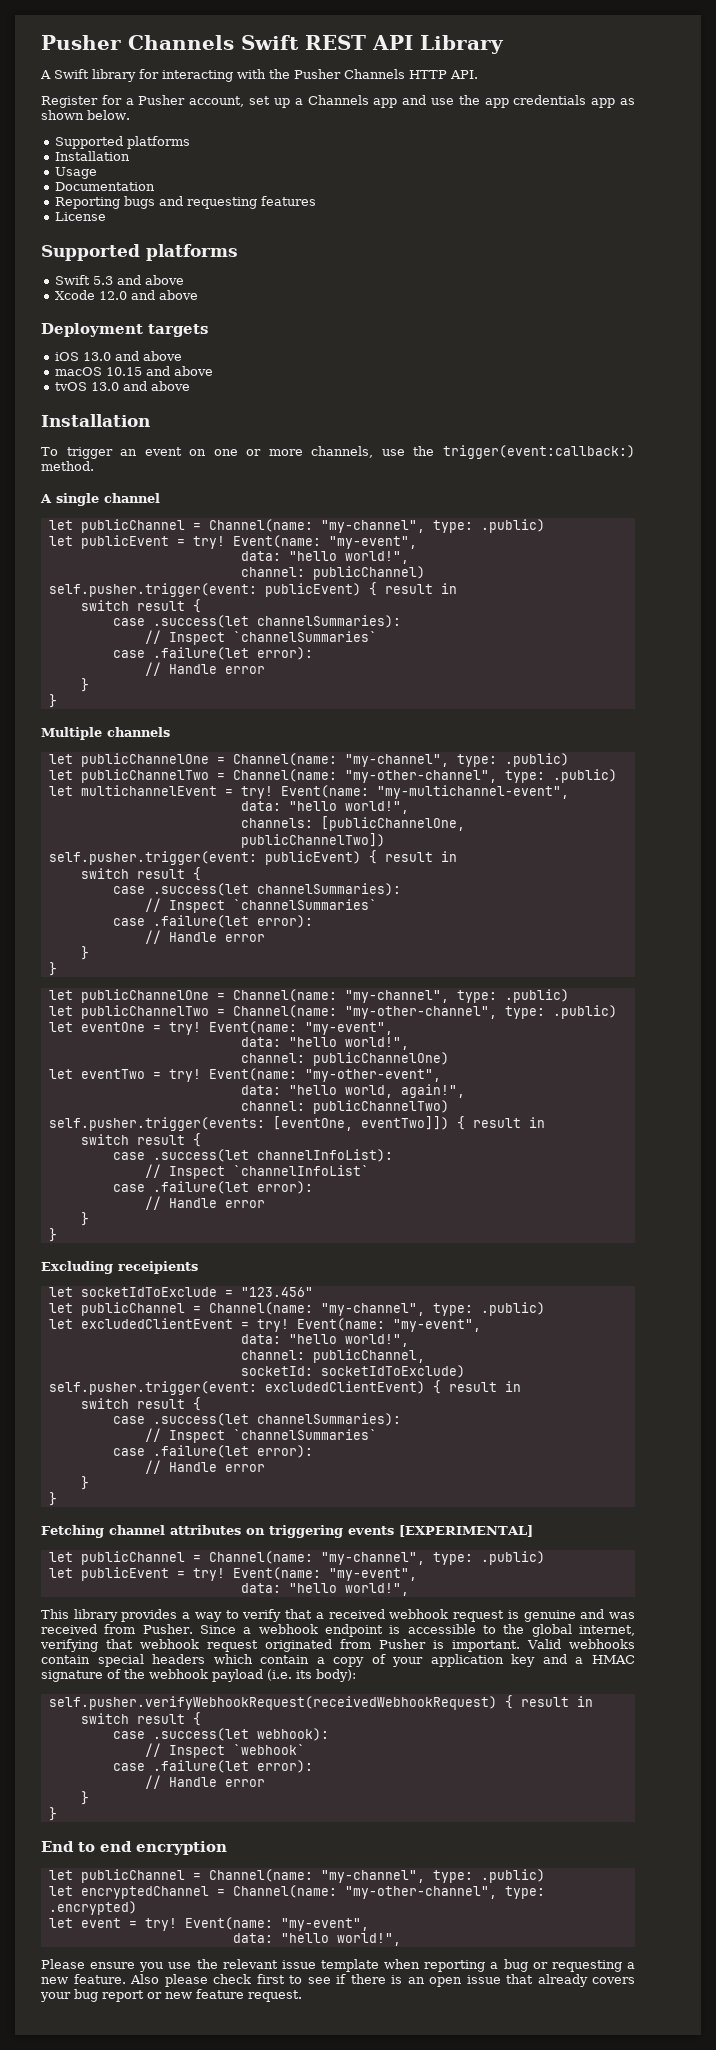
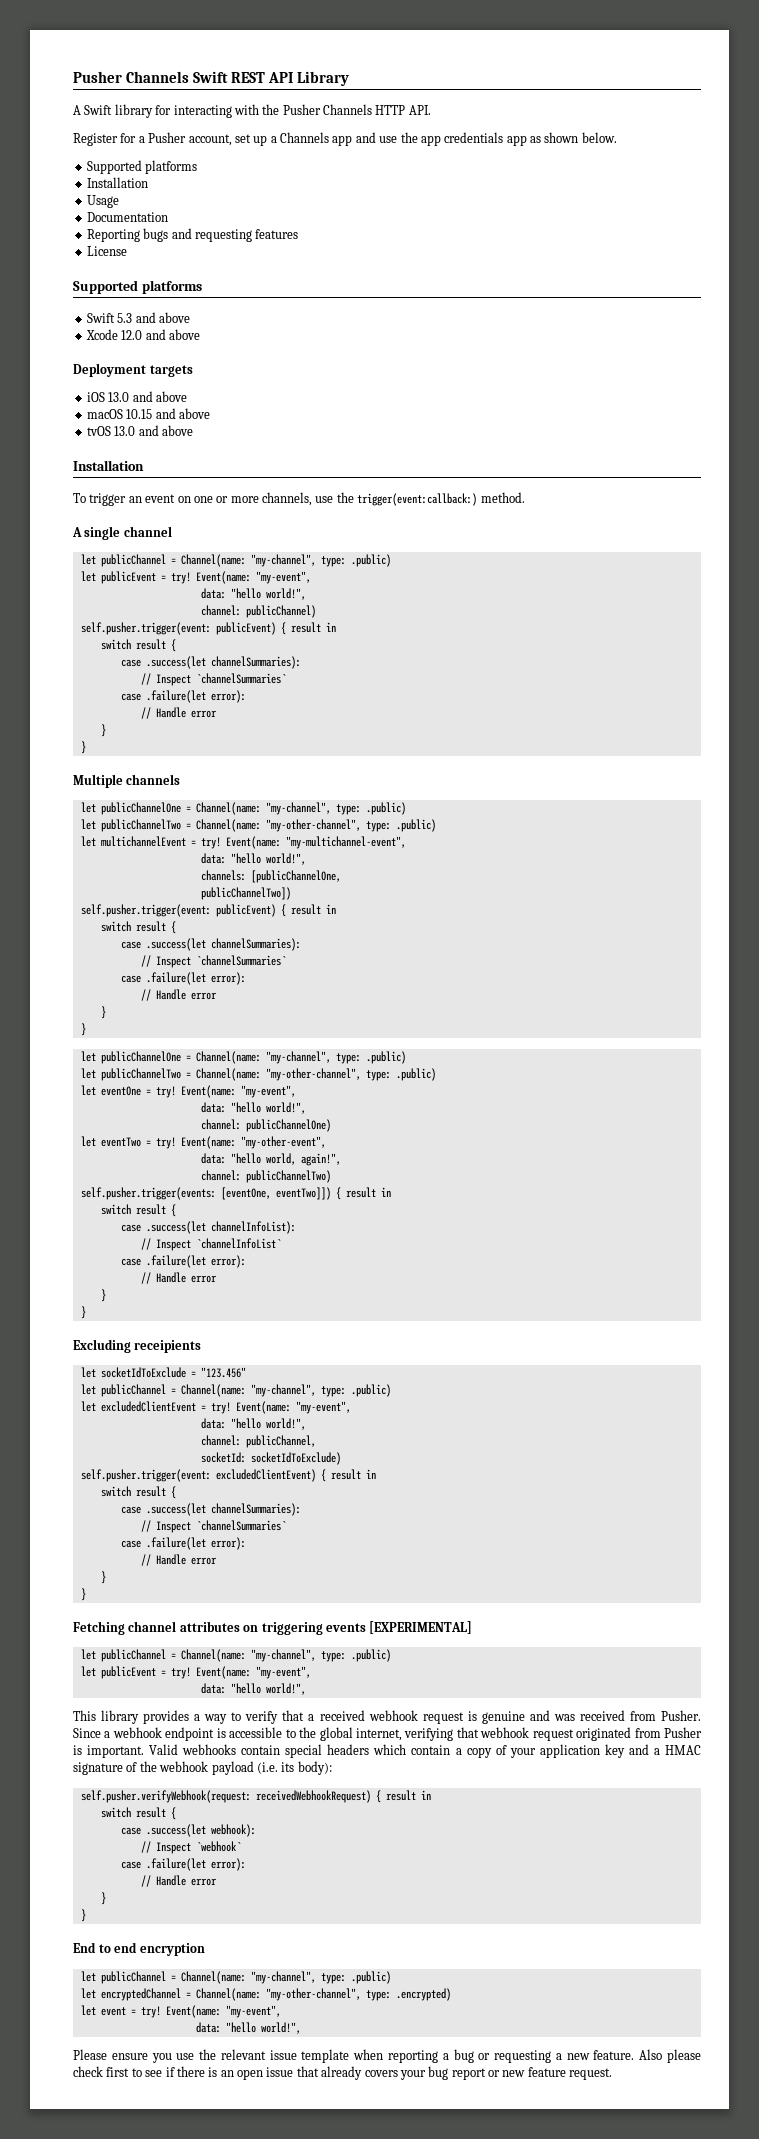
[48,1696,497,1710] self.pusher.verifyWebhookRequest(receivedWebhookRequest) -> [80,1790,371,1803] self.pusher.verifyWebhook(request: receivedWebhookRequest)

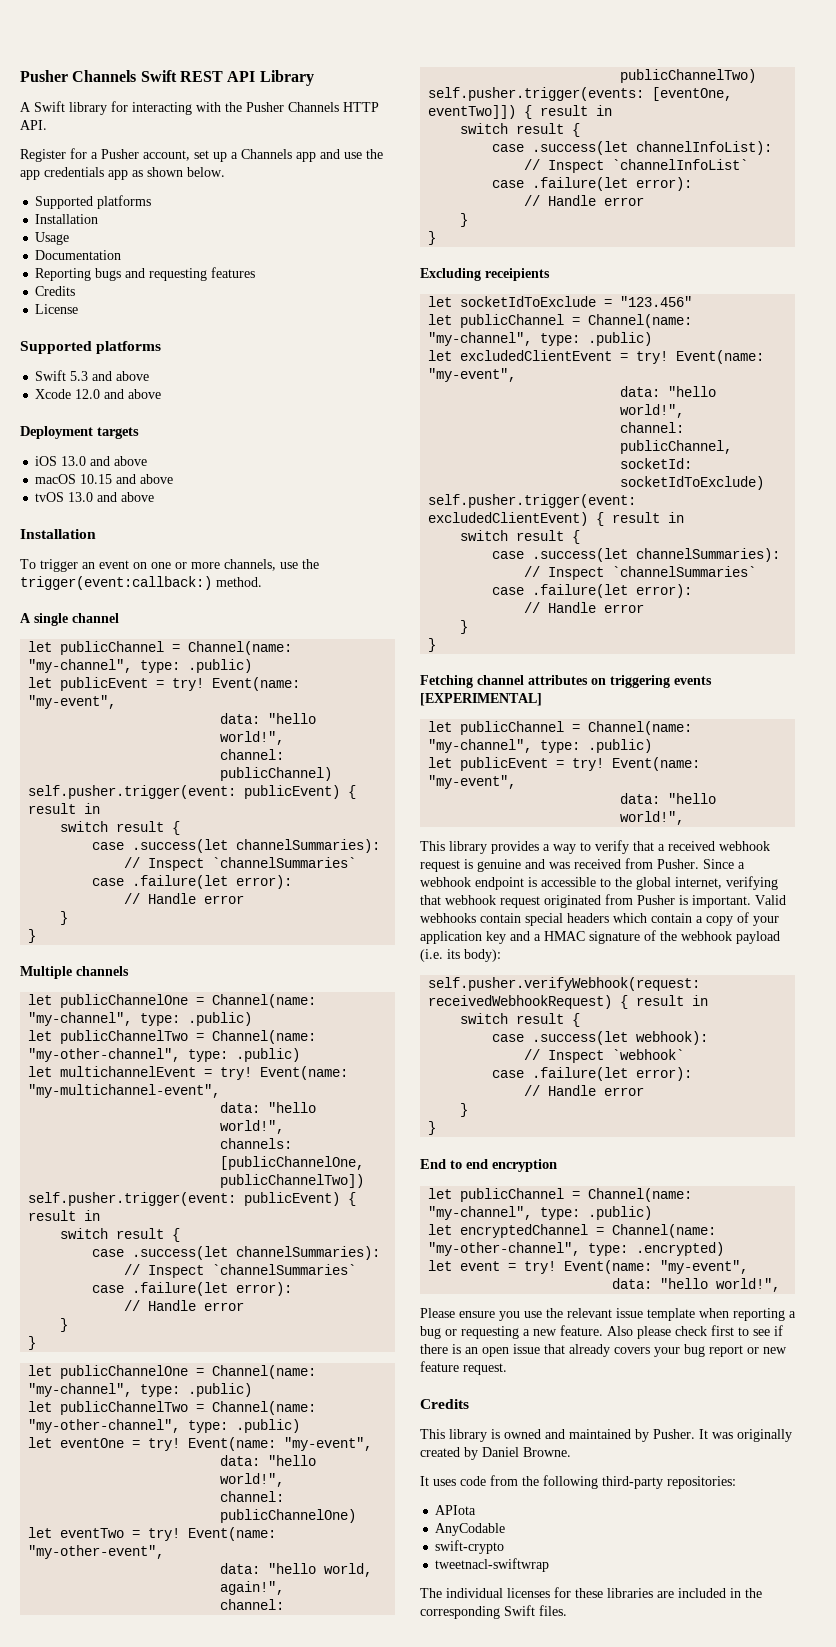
(299, 234) none -> [35,286,76,296] // Credits
(613, 2074) none -> [420,1399,469,1409] [420,1429,792,1442] [420,1447,571,1460] [420,1475,736,1489] [435,1505,477,1515] [435,1523,506,1536] [435,1540,505,1554] [435,1558,550,1572] [420,1587,762,1598] [420,1605,567,1619] // Credits // This library is owned and maintained by Pusher. It was originally created by Daniel Browne. // It uses code from the following third-party repositories: // APIota // AnyCodable // swift-crypto // tweetnacl-swiftwrap // The individual licenses for these libraries are included in the corresponding Swift files.

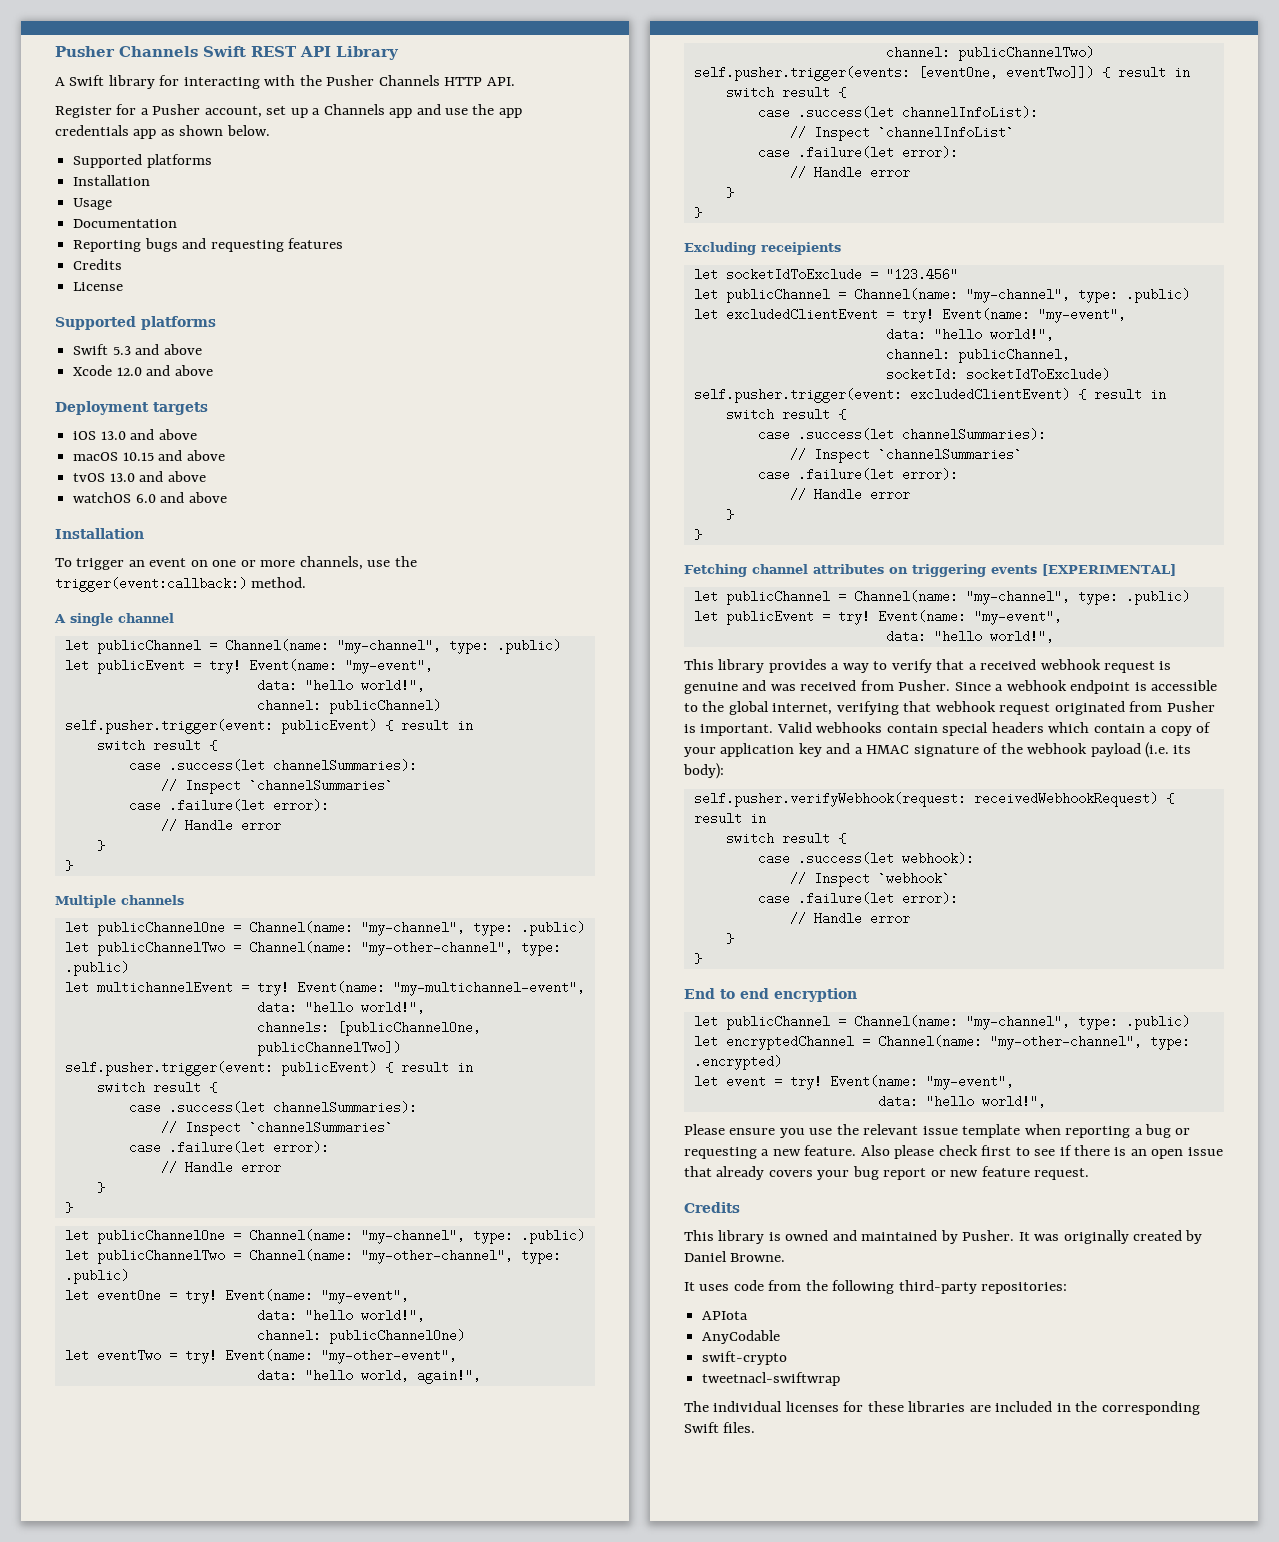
(155, 497) none -> [73,492,227,503] // watchOS 6.0 and above

